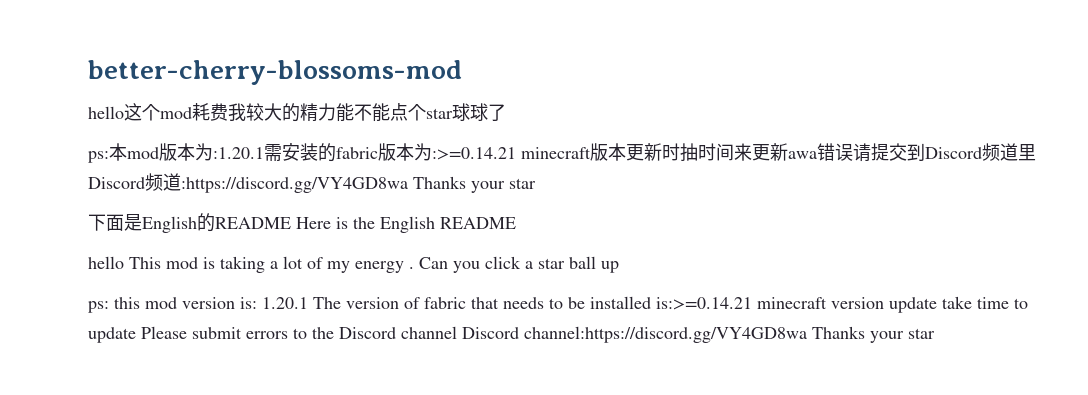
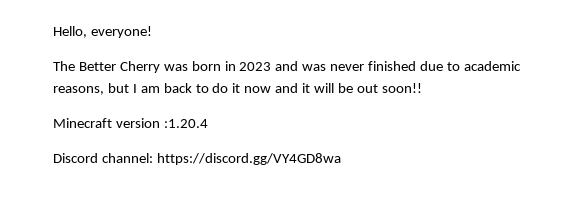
[88,60,462,85] [88,103,506,122] [88,143,1036,163] [88,173,536,193] [88,213,516,233] [88,256,619,273] [88,296,1028,313] [88,326,935,343] better-cherry-blossoms-mod // hello这个mod耗费我较大的精力能不能点个star球球了 // ps:本mod版本为:1.20.1需安装的fabric版本为:>=0.14.21 minecraft版本更新时抽时间来更新awa错误请提交到Discord频道里Discord频道:https://discord.gg/VY4GD8wa Thanks your star // 下面是English的README Here is the English README // hello This mod is taking a lot of my energy . Can you click a star ball up // ps: this mod version is: 1.20.1 The version of fabric that needs to be installed is:>=0.14.21 minecraft version update take time to update Please submit errors to the Discord channel Discord channel:https://discord.gg/VY4GD8wa Thanks your star -> [53,26,152,38] [53,61,521,73] [53,83,422,95] [53,118,208,128] [53,153,341,165] Hello, everyone! // The Better Cherry was born in 2023 and was never finished due to academic reasons, but I am back to do it now and it will be out soon!! // Minecraft version :1.20.4 // Discord channel: https://discord.gg/VY4GD8wa

